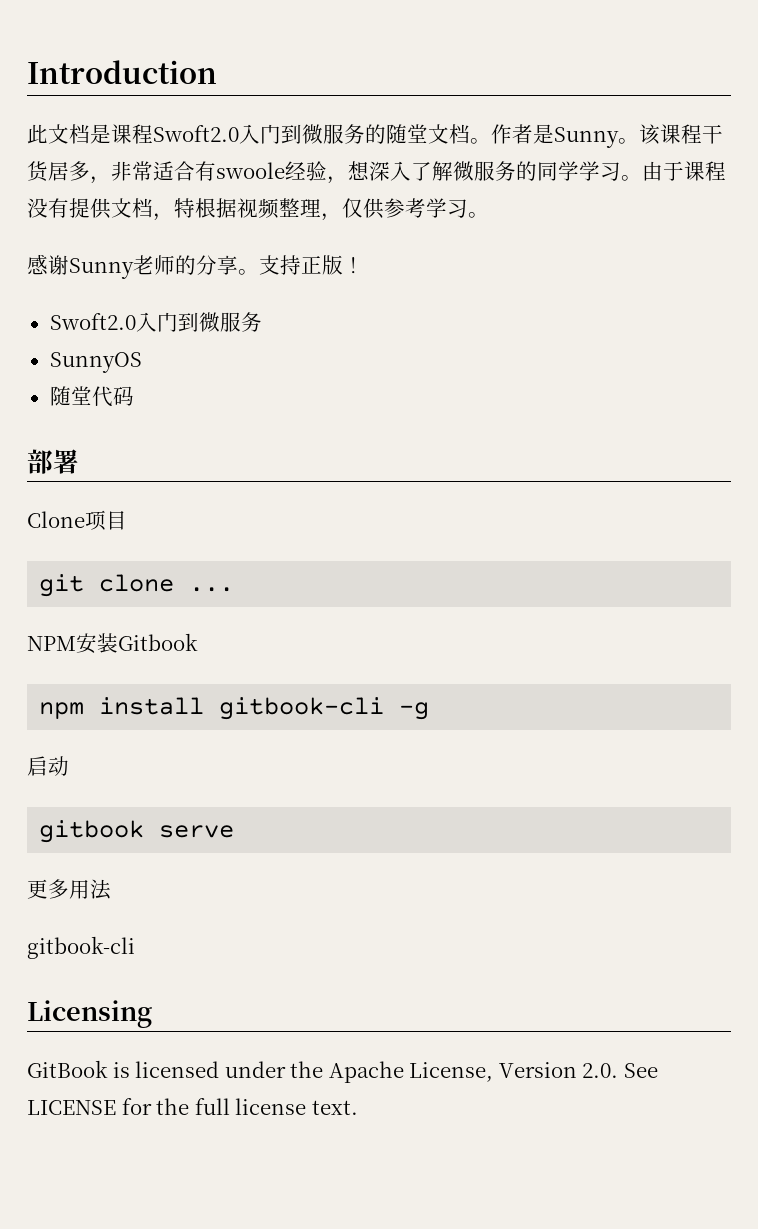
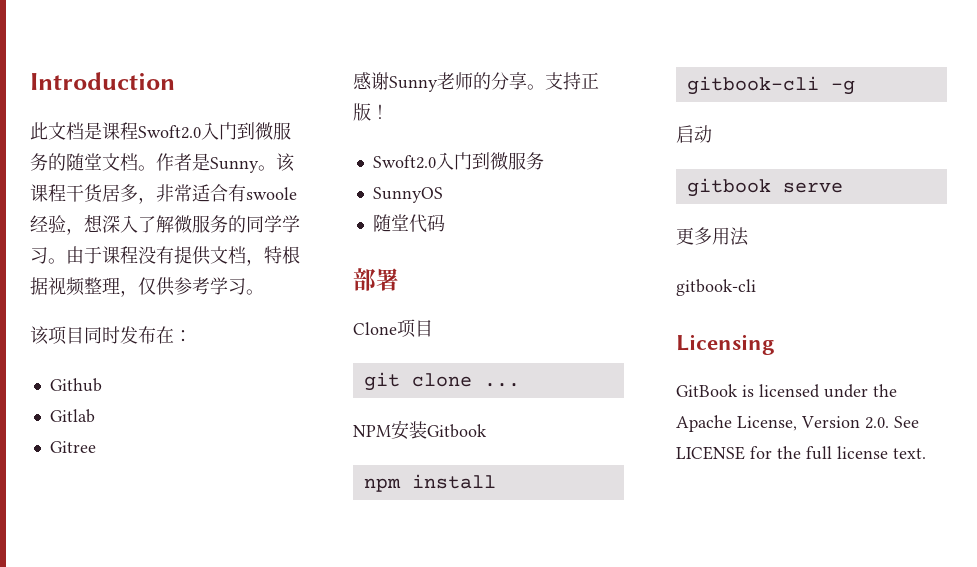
(489, 215) none -> [30,326,192,345] [49,378,102,392] [49,409,95,423] [49,441,96,453] // 该项目同时发布在： // Github // Gitlab // Gitree

